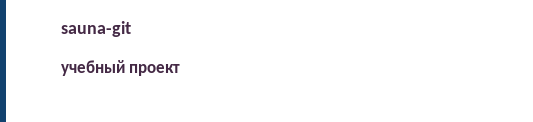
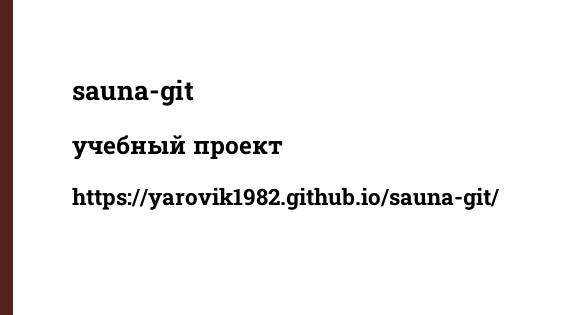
(181, 70) none -> [72,187,499,210] // https://yarovik1982.github.io/sauna-git/

